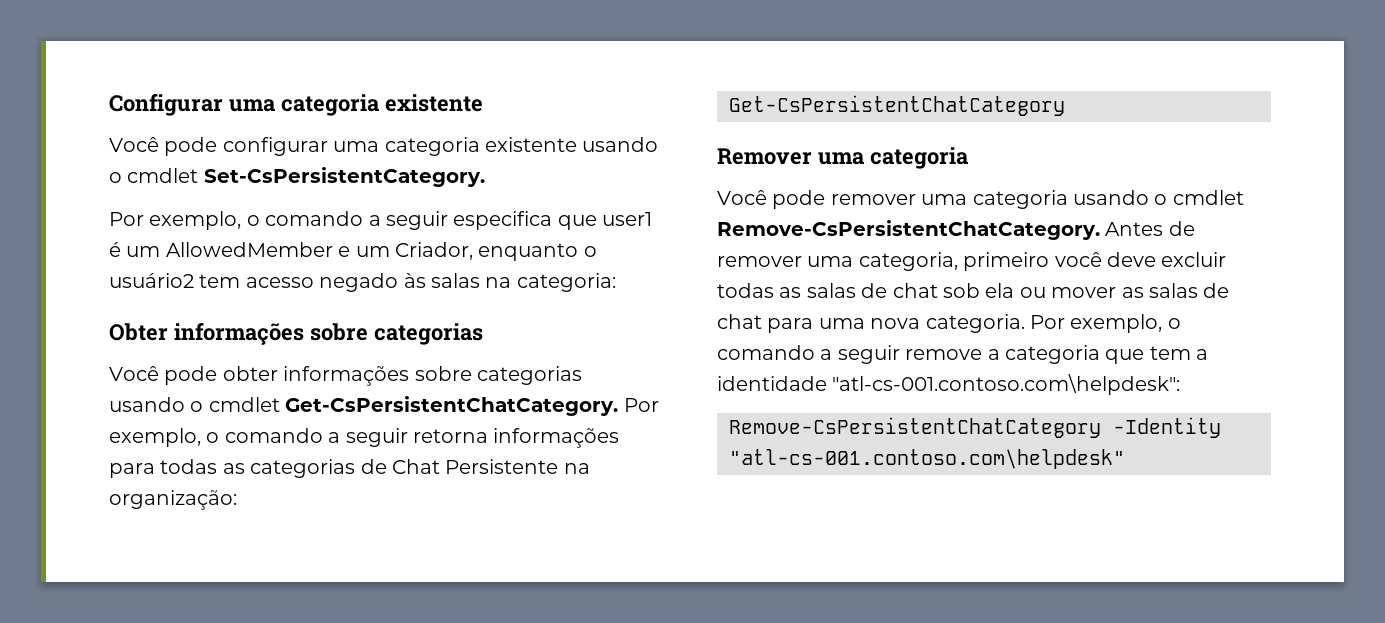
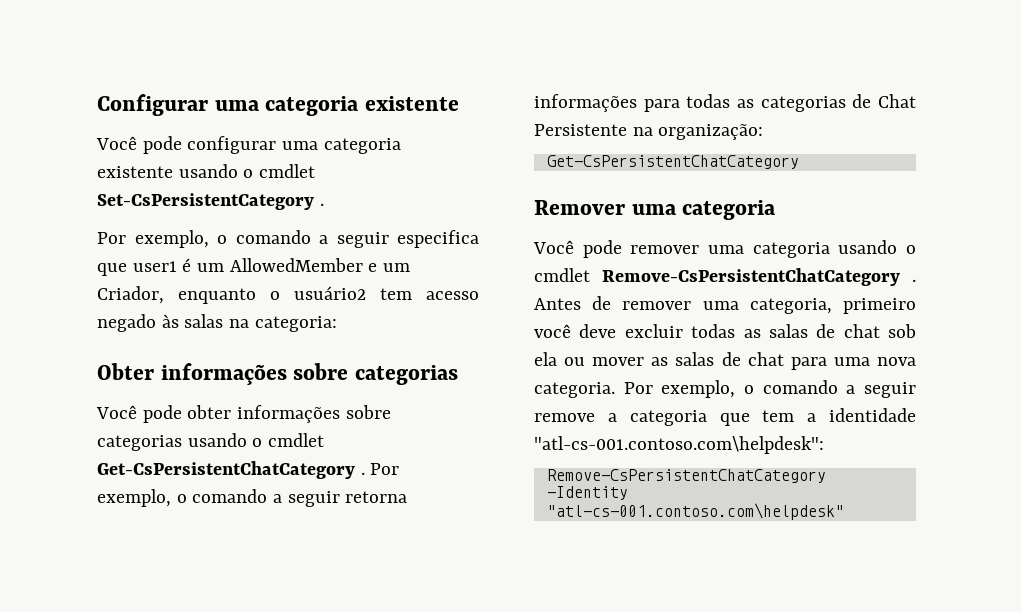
[203,167,485,187] Set-CsPersistentCategory. -> [97,193,324,210] Set-CsPersistentCategory .
[285,396,619,416] Get-CsPersistentChatCategory. -> [97,461,365,479] Get-CsPersistentChatCategory .
[717,220,1100,240] Remove-CsPersistentChatCategory. -> [602,268,916,286] Remove-CsPersistentChatCategory .

